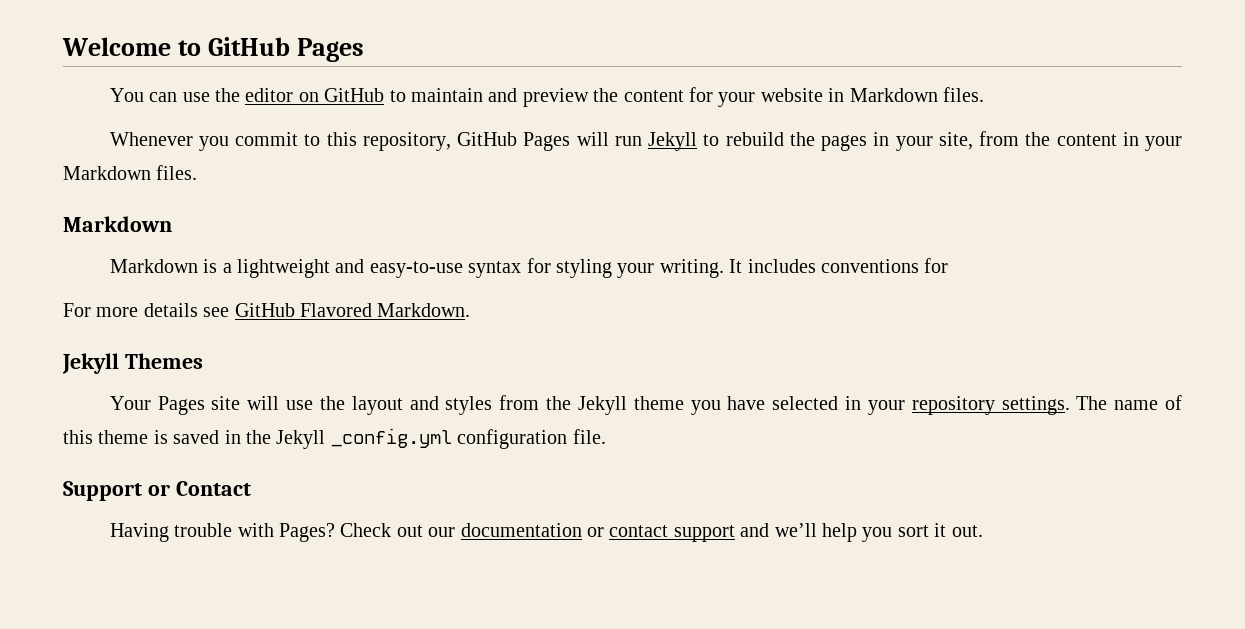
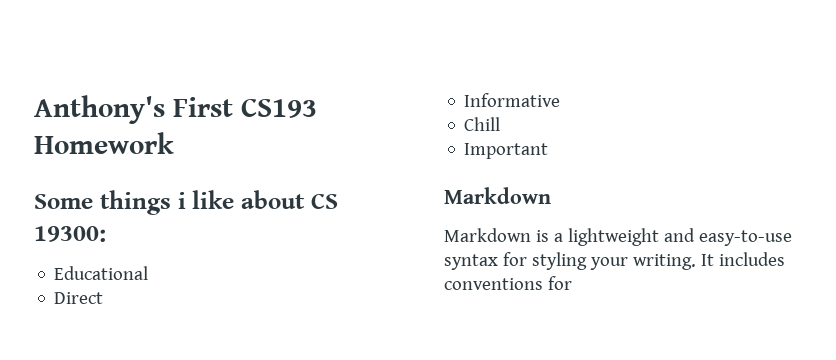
[62,37,364,62] [109,87,984,107] [109,131,1182,151] [63,165,198,180] Welcome to GitHub Pages // You can use the editor on GitHub to maintain and preview the content for your website in Markdown files. // Whenever you commit to this repository, GitHub Pages will run Jekyll to rebuild the pages in your site, from the content in your Markdown files. -> [34,95,317,124] [34,132,174,154] [34,190,338,215] [34,226,106,242] [54,266,149,280] [54,292,104,304] [464,93,561,107] [464,117,501,131] [464,143,549,159] Anthony's First CS193 Homework // Some things i like about CS 19300: // Educational // Direct // Informative // Chill // Important
[63,303,471,317] [62,353,203,374] [109,395,1182,415] [63,428,606,449] [63,481,251,501] [109,523,983,542] // For more details see GitHub Flavored Markdown. // Jekyll Themes // Your Pages site will use the layout and styles from the Jekyll theme you have selected in your repository settings. The name of this theme is saved in the Jekyll _config.yml configuration file. // Support or Contact // Having trouble with Pages? Check out our documentation or contact support and we’ll help you sort it out. -> (572, 283) none

